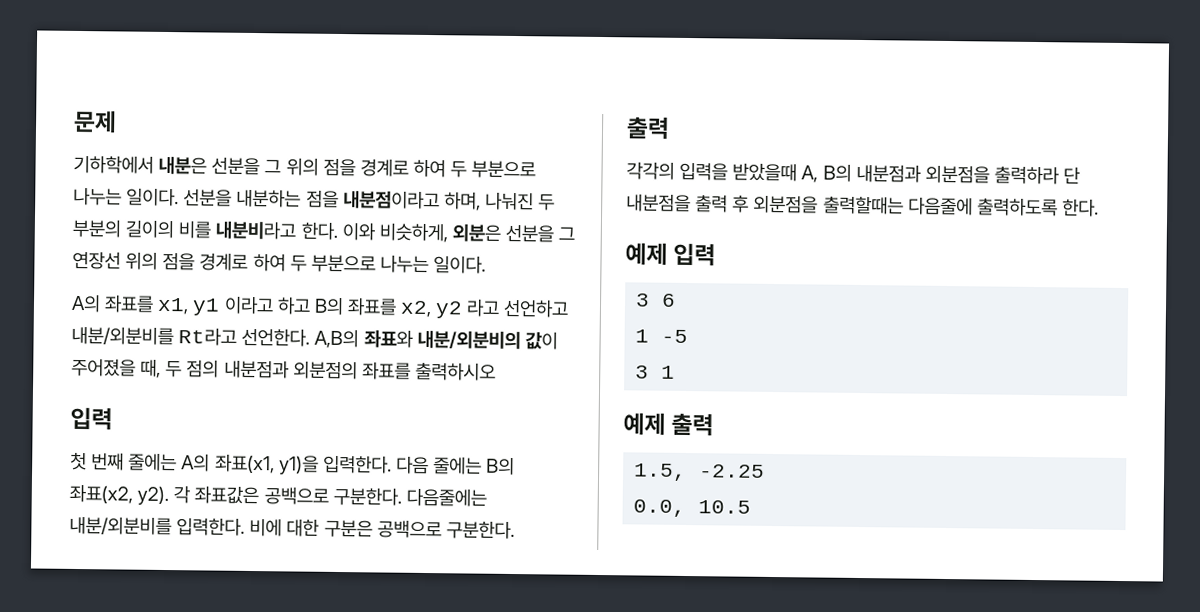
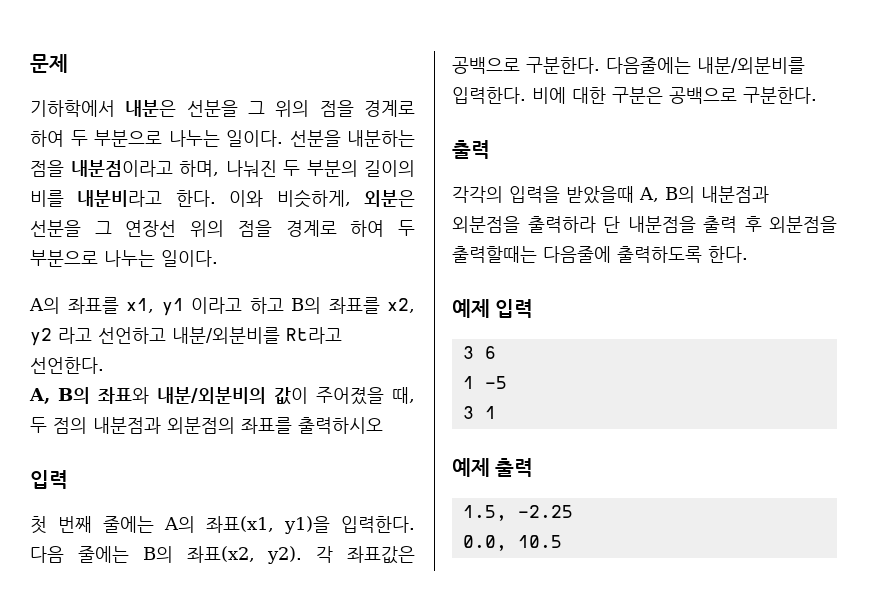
[314,329,360,349] A,B의 -> [29,387,90,404] // A, B의

